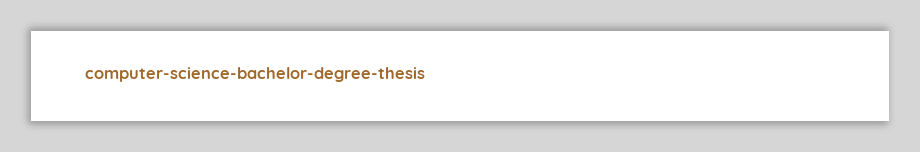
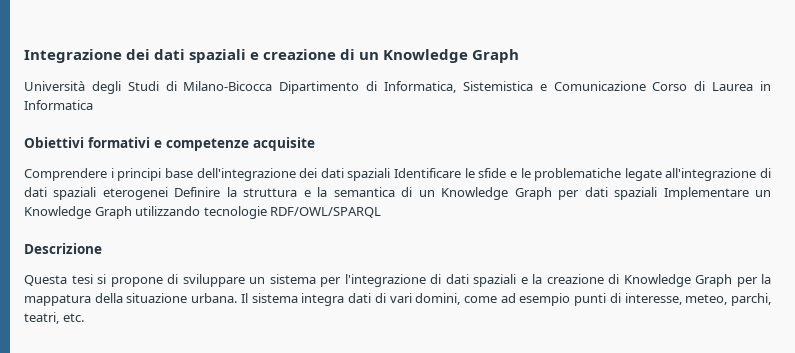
[85,67,425,82] computer-science-bachelor-degree-thesis -> [24,49,520,63] [24,81,772,94] [24,100,93,110] [24,137,315,151] [24,168,771,181] [24,187,771,200] [24,206,382,219] [24,243,102,254] [24,274,771,287] [24,293,771,306] [24,312,84,324] Integrazione dei dati spaziali e creazione di un Knowledge Graph // Università degli Studi di Milano-Bicocca Dipartimento di Informatica, Sistemistica e Comunicazione Corso di Laurea in Informatica // Obiettivi formativi e competenze acquisite // Comprendere i principi base dell'integrazione dei dati spaziali Identificare le sfide e le problematiche legate all'integrazione di dati spaziali eterogenei Definire la struttura e la semantica di un Knowledge Graph per dati spaziali Implementare un Knowledge Graph utilizzando tecnologie RDF/OWL/SPARQL // Descrizione // Questa tesi si propone di sviluppare un sistema per l'integrazione di dati spaziali e la creazione di Knowledge Graph per la mappatura della situazione urbana. Il sistema integra dati di vari domini, come ad esempio punti di interesse, meteo, parchi, teatri, etc.

